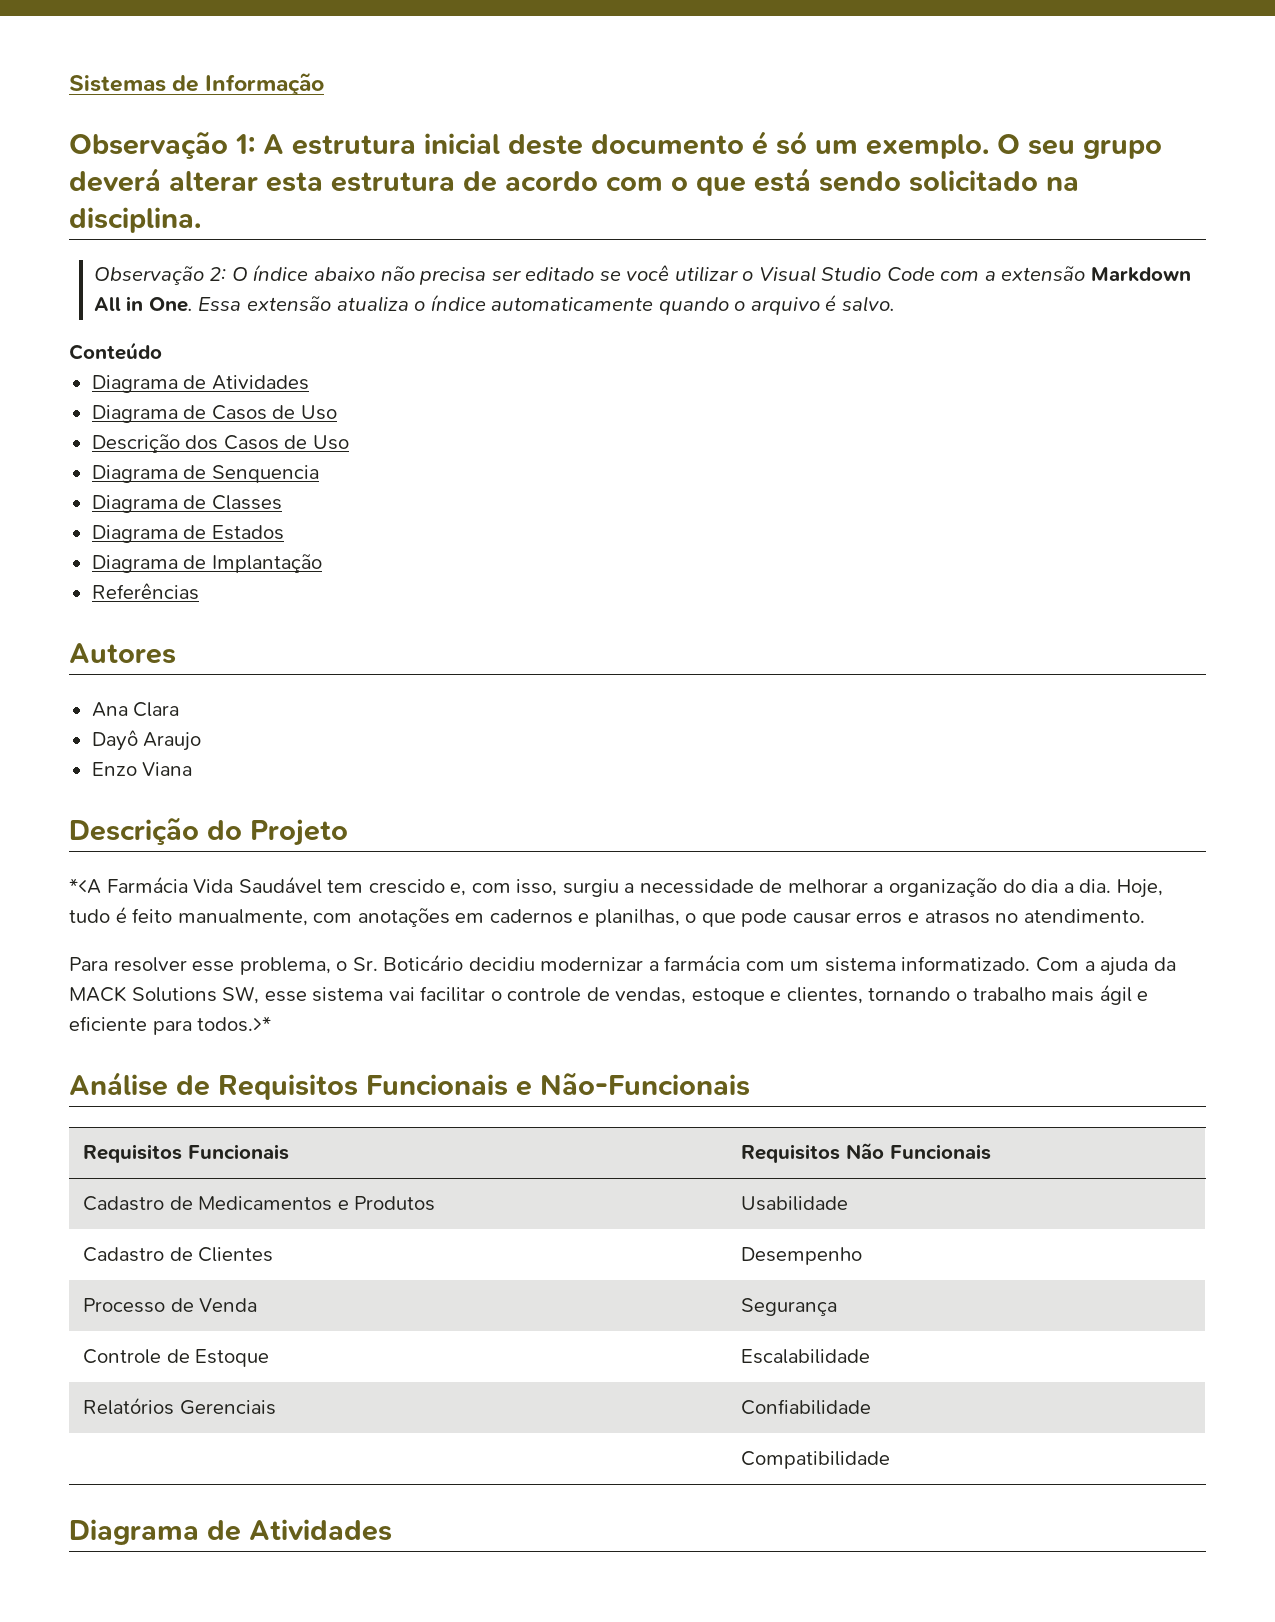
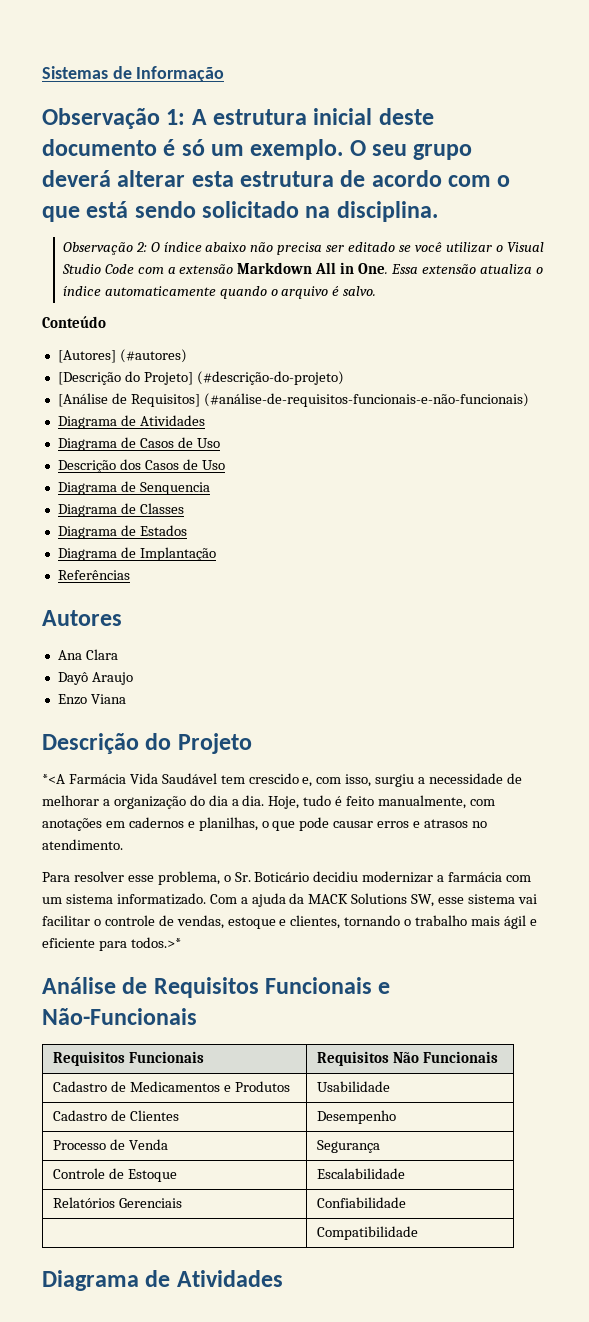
(162, 351) none -> [57,349,187,363] [57,371,344,385] [57,393,529,407] // [Autores] (#autores) // [Descrição do Projeto] (#descrição-do-projeto) // [Análise de Requisitos] (#análise-de-requisitos-funcionais-e-não-funcionais)

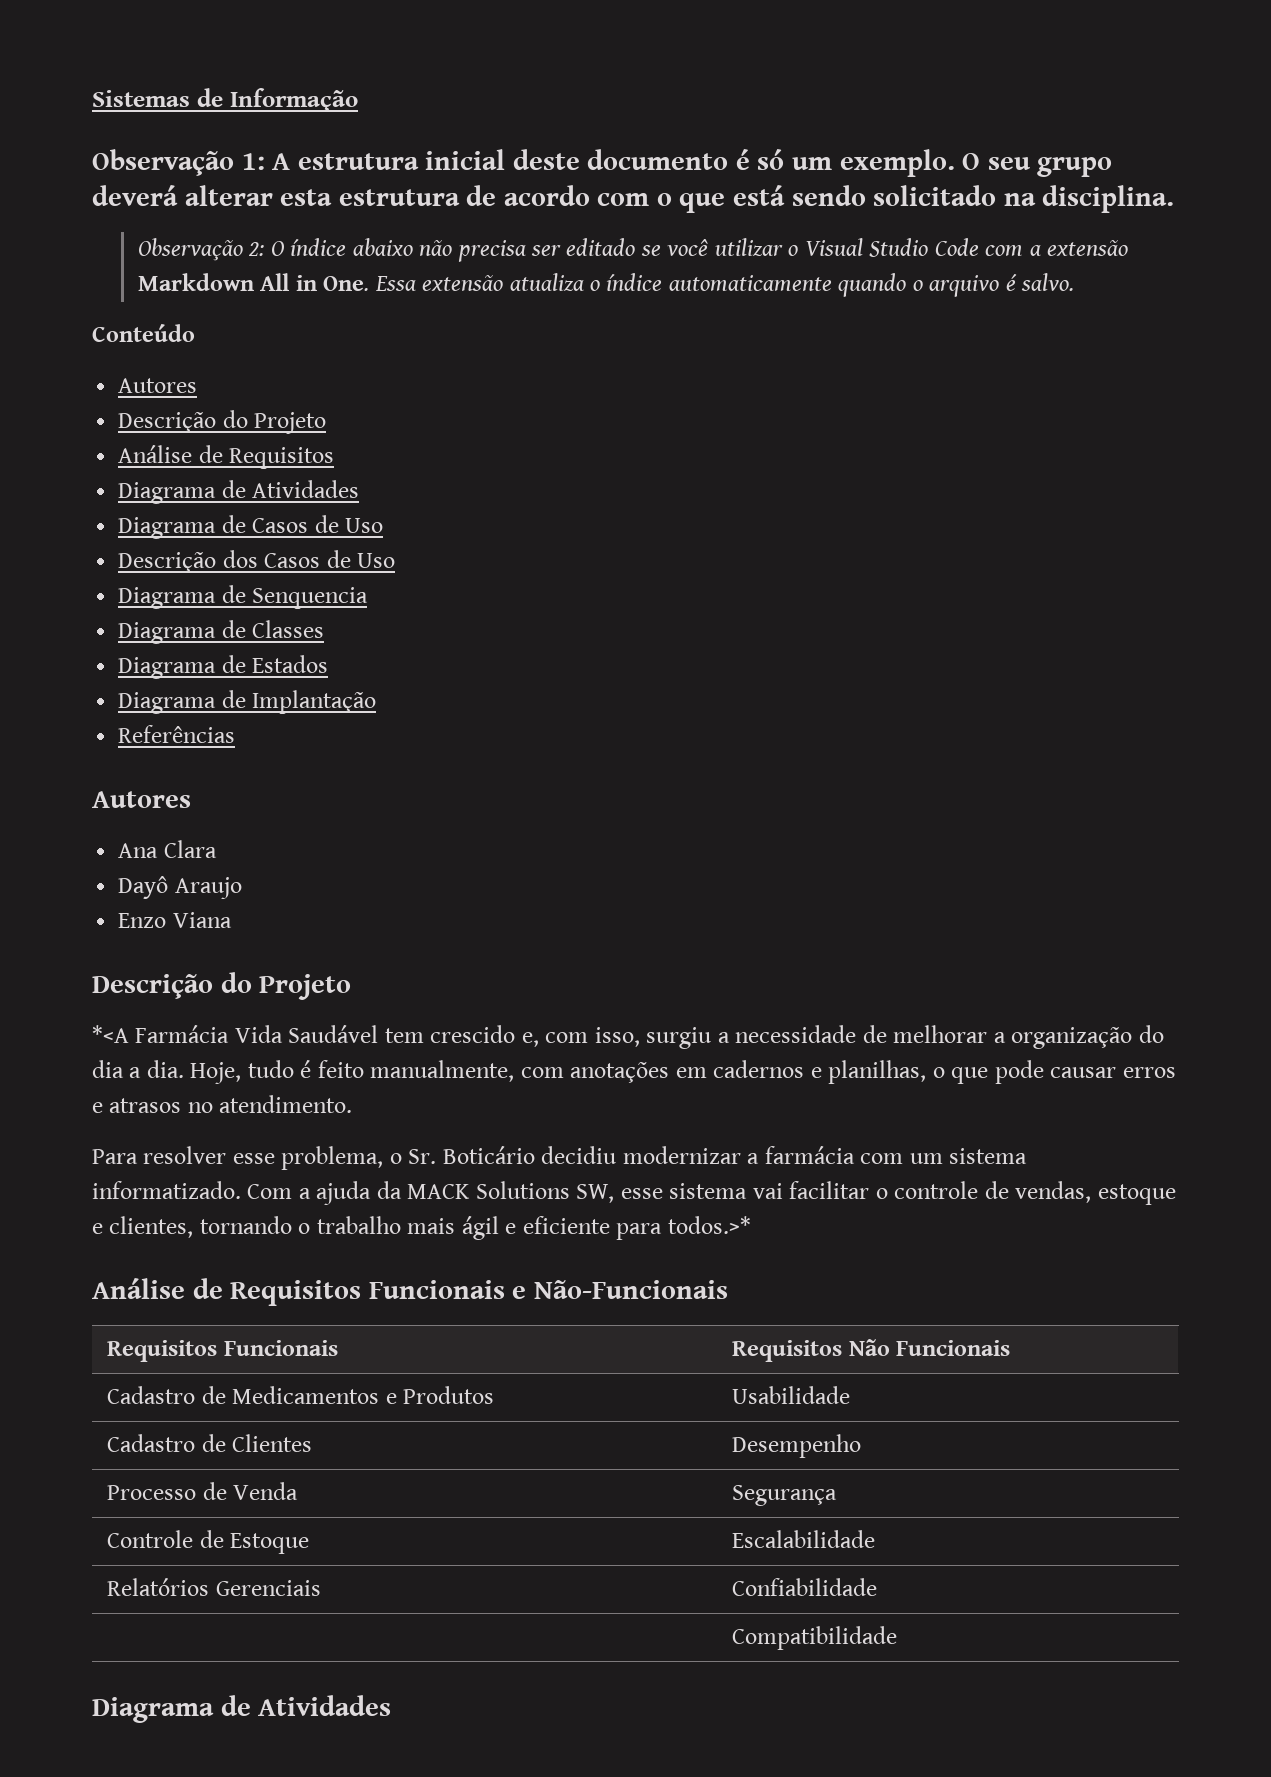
[57,349,187,363] [57,371,344,385] [57,393,529,407] [Autores] (#autores) // [Descrição do Projeto] (#descrição-do-projeto) // [Análise de Requisitos] (#análise-de-requisitos-funcionais-e-não-funcionais) -> [118,378,198,393] [118,410,327,434] [118,445,335,469] Autores // Descrição do Projeto // Análise de Requisitos

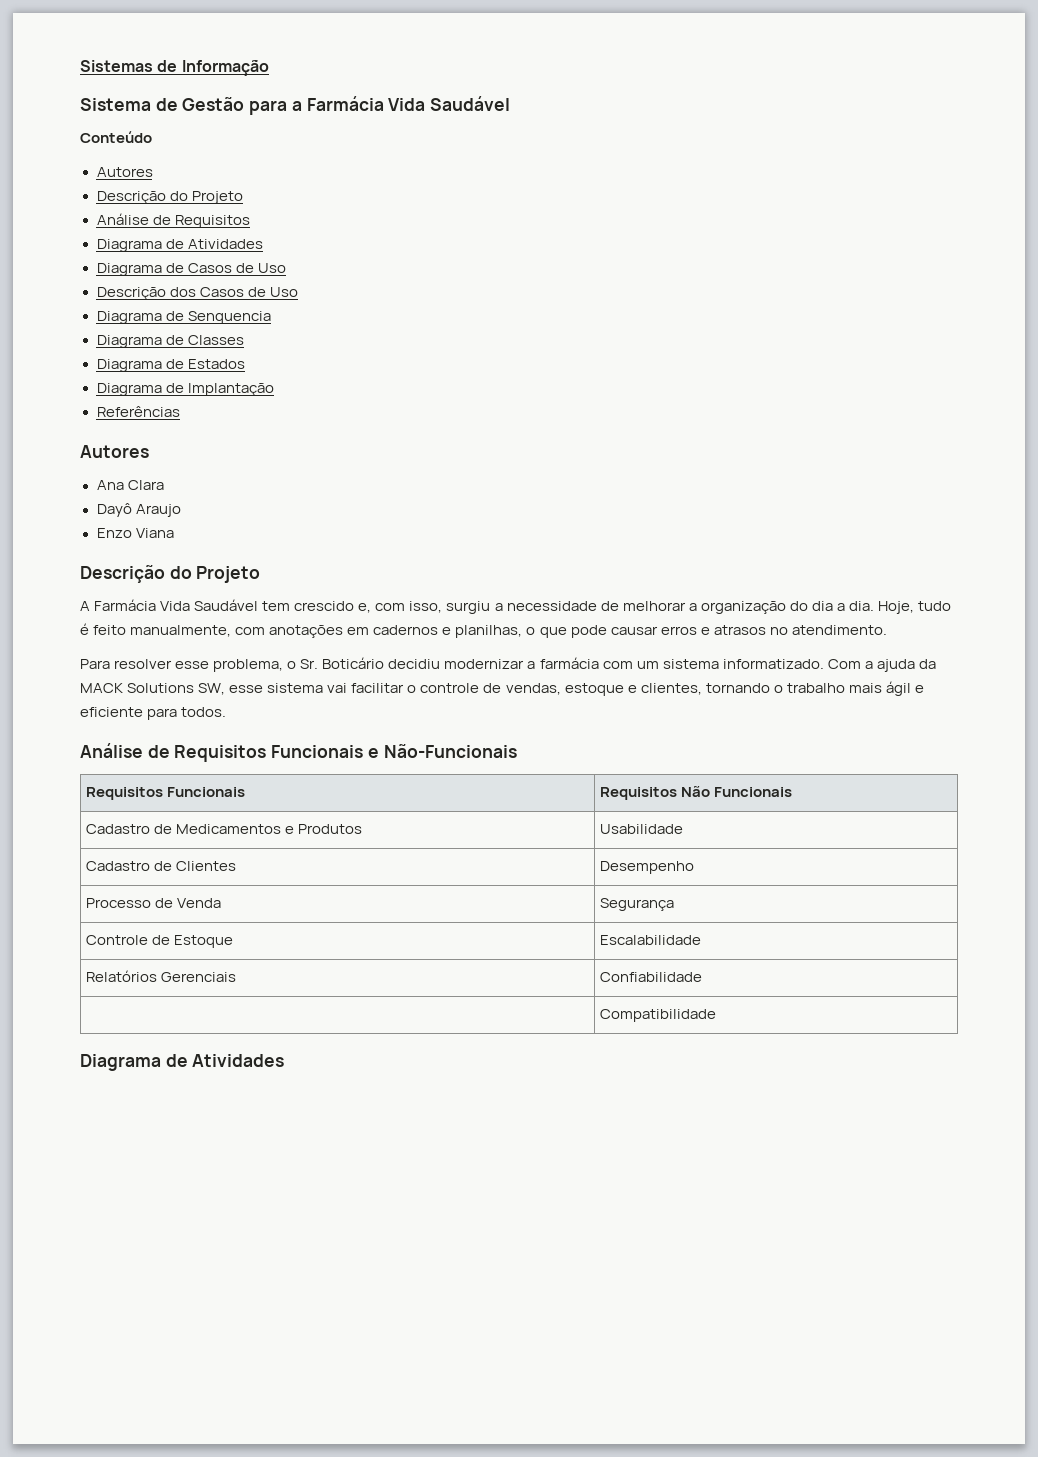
[92,149,1113,177] [92,185,1175,213] [137,238,1129,262] [137,273,1075,297] Observação 1: A estrutura inicial deste documento é só um exemplo. O seu grupo deverá alterar esta estrutura de acordo com o que está sendo solicitado na disciplina. // Observação 2: O índice abaixo não precisa ser editado se você utilizar o Visual Studio Code com a extensão Markdown All in One. Essa extensão atualiza o índice automaticamente quando o arquivo é salvo. -> [80,96,511,115] Sistema de Gestão para a Farmácia Vida Saudável
[92,1025,129,1043] *<A -> [80,601,90,611] A
[667,1216,751,1234] todos.>* -> [181,707,227,717] todos.

